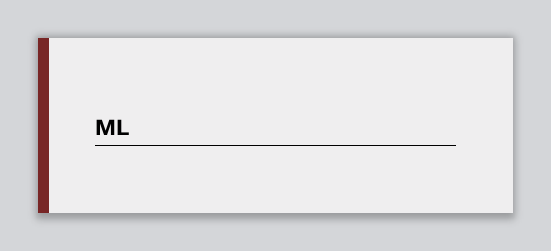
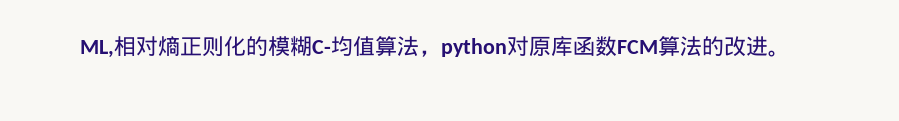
[95,119,130,135] ML -> [80,36,790,58] ML,相对熵正则化的模糊C-均值算法，python对原库函数FCM算法的改进。

